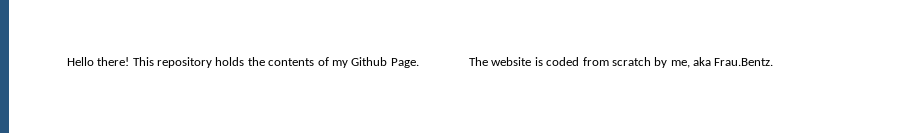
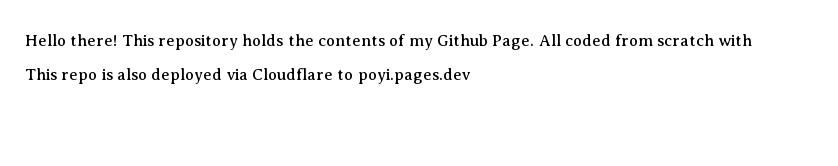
[469,57,774,68] The website is coded from scratch by me, aka Frau.Bentz. -> [538,34,752,46] [25,68,471,84] All coded from scratch with // This repo is also deployed via Cloudflare to poyi.pages.dev

